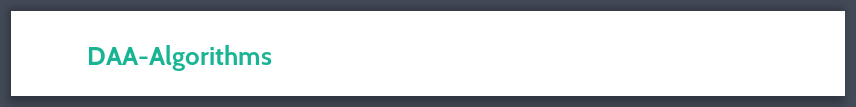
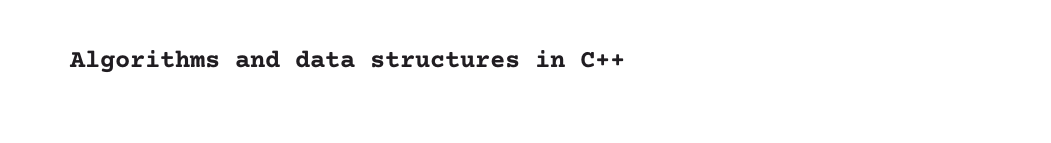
[87,45,272,71] DAA-Algorithms -> [69,50,625,73] Algorithms and data structures in C++

